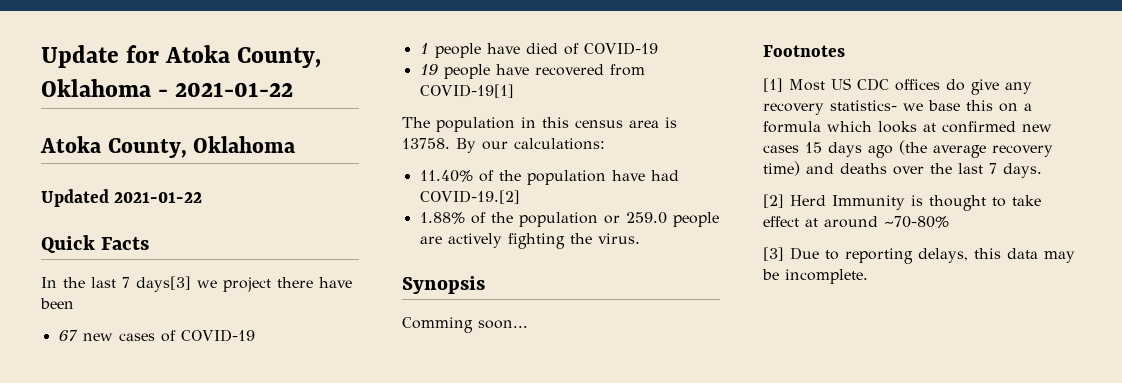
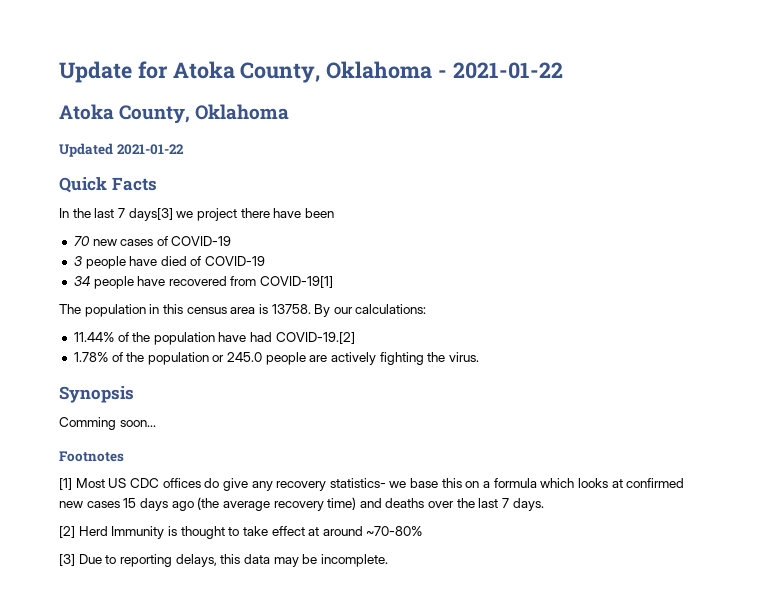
[58,330,78,341] 67 -> [73,236,90,246] 70
[419,43,429,54] 1 -> [73,256,83,266] 3
[419,64,438,75] 19 -> [73,276,90,286] 34
[419,170,473,182] 11.40% -> [73,332,114,342] 11.44%
[419,212,465,224] 1.88% -> [73,352,108,362] 1.78%
[625,212,667,224] 259.0 -> [227,352,263,362] 245.0

